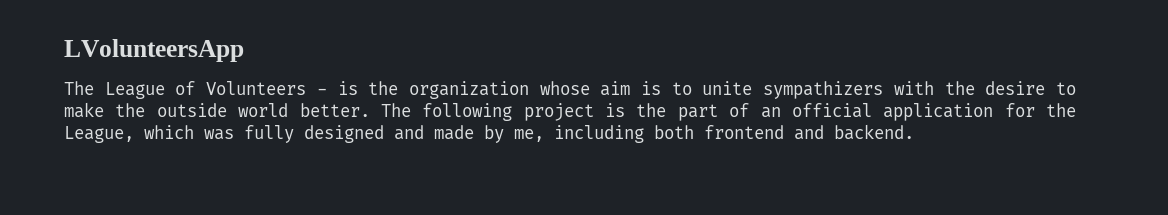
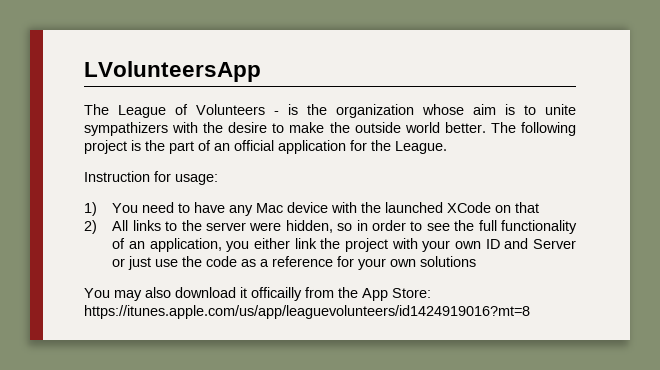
[64,124,914,143] League, which was fully designed and made by me, including both frontend and backend. -> [395,141,447,154] [84,171,218,185] [84,202,540,216] [84,220,577,234] [112,238,576,252] [112,256,477,270] [84,287,431,301] [84,305,530,319] League. // Instruction for usage: // 1) You need to have any Mac device with the launched XCode on that // 2) All links to the server were hidden, so in order to see the full functionality of an application, you either link the project with your own ID and Server or just use the code as a reference for your own solutions // You may also download it officailly from the App Store: https://itunes.apple.com/us/app/leaguevolunteers/id1424919016?mt=8

